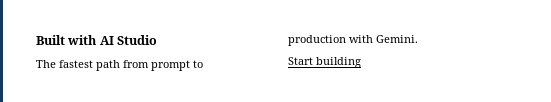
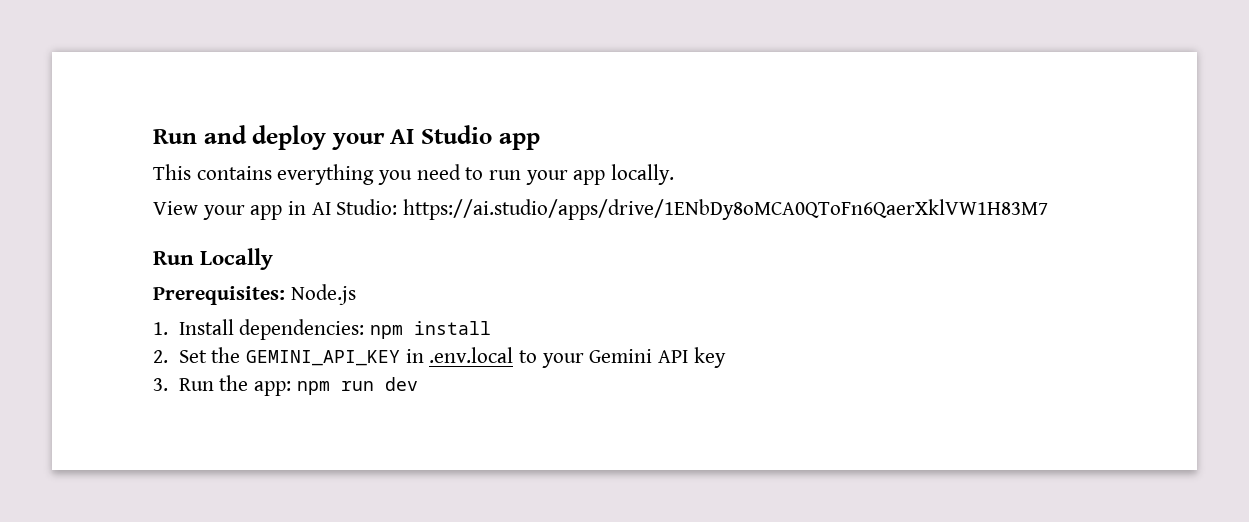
[36,35,158,45] [36,60,203,71] [288,35,418,46] [288,57,361,68] Built with AI Studio // The fastest path from prompt to production with Gemini. // Start building -> [153,125,540,150] [153,164,675,185] [153,199,1049,220] [153,248,274,270] [153,284,356,305] [153,319,491,340] [153,347,726,368] [153,375,418,396] Run and deploy your AI Studio app // This contains everything you need to run your app locally. // View your app in AI Studio: https://ai.studio/apps/drive/1ENbDy8oMCA0QToFn6QaerXklVW1H83M7 // Run Locally // Prerequisites: Node.js // 1. Install dependencies: npm install // 2. Set the GEMINI_API_KEY in .env.local to your Gemini API key // 3. Run the app: npm run dev

